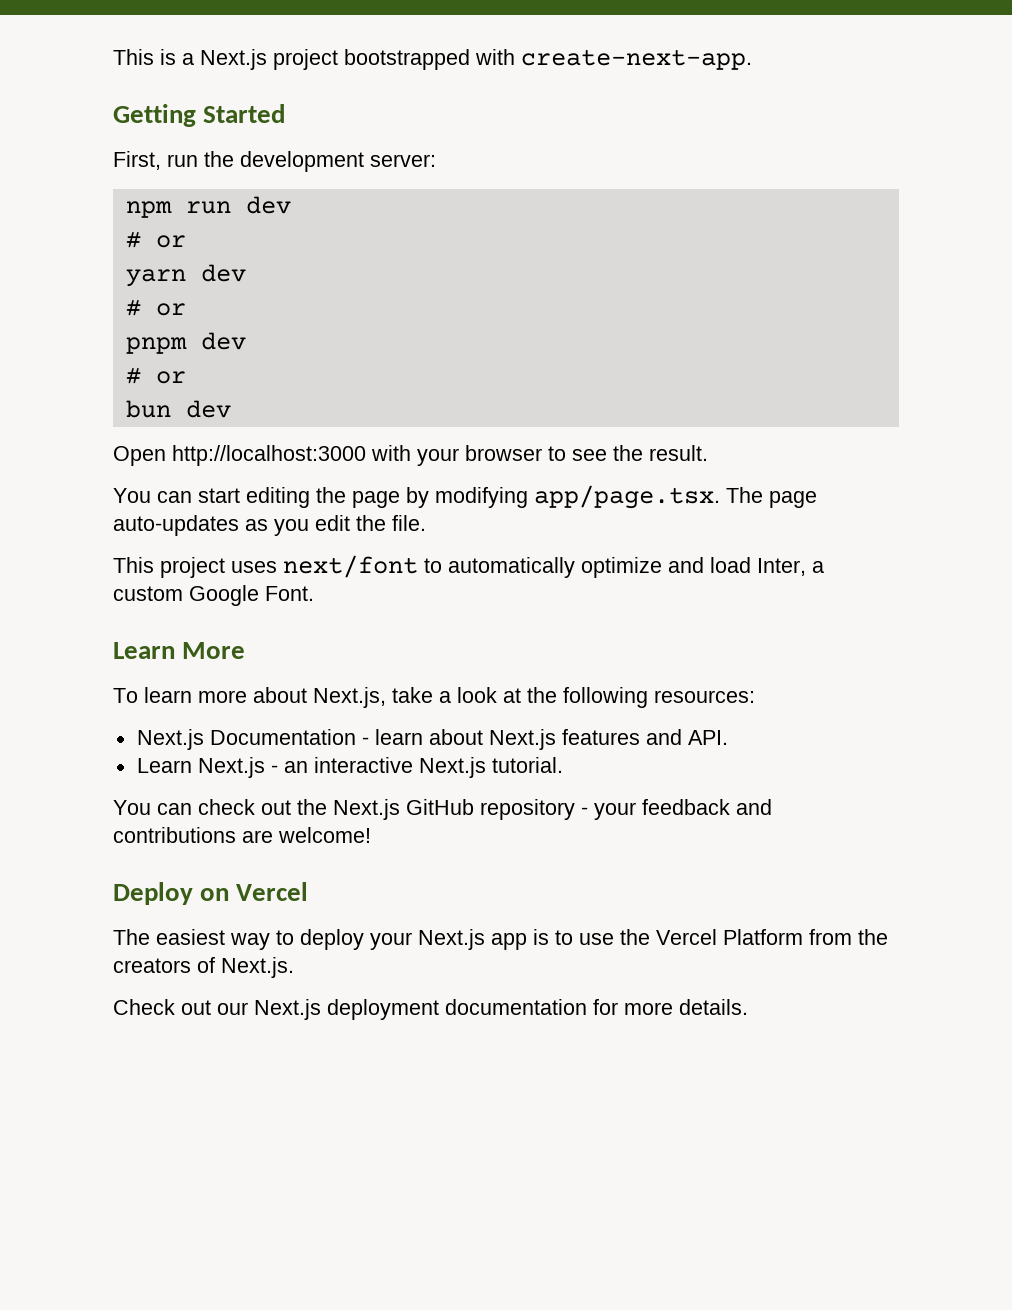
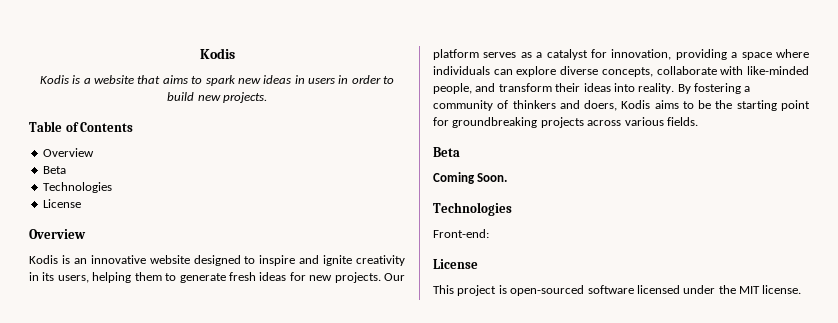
[113,49,752,70] [113,104,286,127] [113,151,436,172] [125,196,291,218] [125,231,186,248] [125,264,246,287] [125,299,186,316] [125,332,246,354] [125,367,186,384] [125,400,231,418] [113,445,708,466] [113,485,817,509] [113,515,426,536] [113,555,824,578] [113,585,314,606] [113,642,246,659] [113,687,755,708] [136,729,728,750] [136,757,563,778] [113,799,772,820] [113,827,371,843] [113,882,309,905] [113,929,888,950] [113,957,294,978] [113,999,748,1020] This is a Next.js project bootstrapped with create-next-app. // Getting Started // First, run the development server: // npm run dev // # or // yarn dev // # or // pnpm dev // # or // bun dev // Open http://localhost:3000 with your browser to see the result. // You can start editing the page by modifying app/page.tsx. The page auto-updates as you edit the file. // This project uses next/font to automatically optimize and load Inter, a custom Google Font. // Learn More // To learn more about Next.js, take a look at the following resources: // Next.js Documentation - learn about Next.js features and API. // Learn Next.js - an interactive Next.js tutorial. // You can check out the Next.js GitHub repository - your feedback and contributions are welcome! // Deploy on Vercel // The easiest way to deploy your Next.js app is to use the Vercel Platform from the creators of Next.js. // Check out our Next.js deployment documentation for more details. -> [199,48,235,59] [39,75,395,86] [167,92,267,103] [29,121,134,132] [42,148,94,157] [42,166,66,174] [42,182,112,193] [42,199,81,208] [29,229,86,239] [29,255,405,266] [29,272,406,283] [433,49,809,60] [433,66,809,77] [433,83,751,94] [433,100,810,111] [433,117,698,128] [433,147,460,157] [433,172,508,184] [433,202,512,216] [433,229,489,238] [433,259,478,269] [433,285,802,296] Kodis // Kodis is a website that aims to spark new ideas in users in order to build new projects. // Table of Contents // Overview // Beta // Technologies // License // Overview // Kodis is an innovative website designed to inspire and ignite creativity in its users, helping them to generate fresh ideas for new projects. Our platform serves as a catalyst for innovation, providing a space where individuals can explore diverse concepts, collaborate with like-minded people, and transform their ideas into reality. By fostering a community of thinkers and doers, Kodis aims to be the starting point for groundbreaking projects across various fields. // Beta // Coming Soon. // Technologies // Front-end: // License // This project is open-sourced software licensed under the MIT license.

